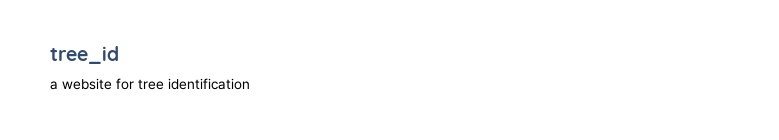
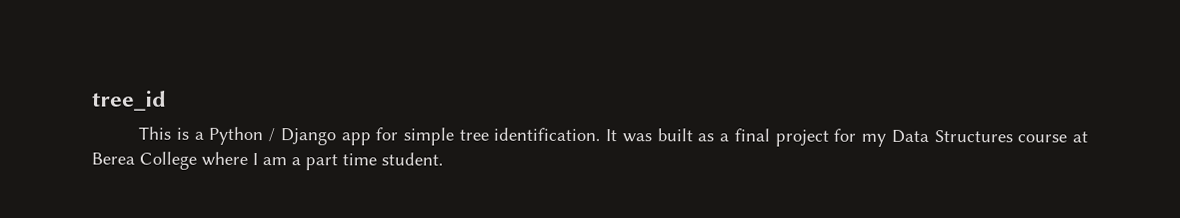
[50,78,250,90] a website for tree identification -> [138,126,1089,147] [91,151,443,171] This is a Python / Django app for simple tree identification. It was built as a final project for my Data Structures course at Berea College where I am a part time student.

